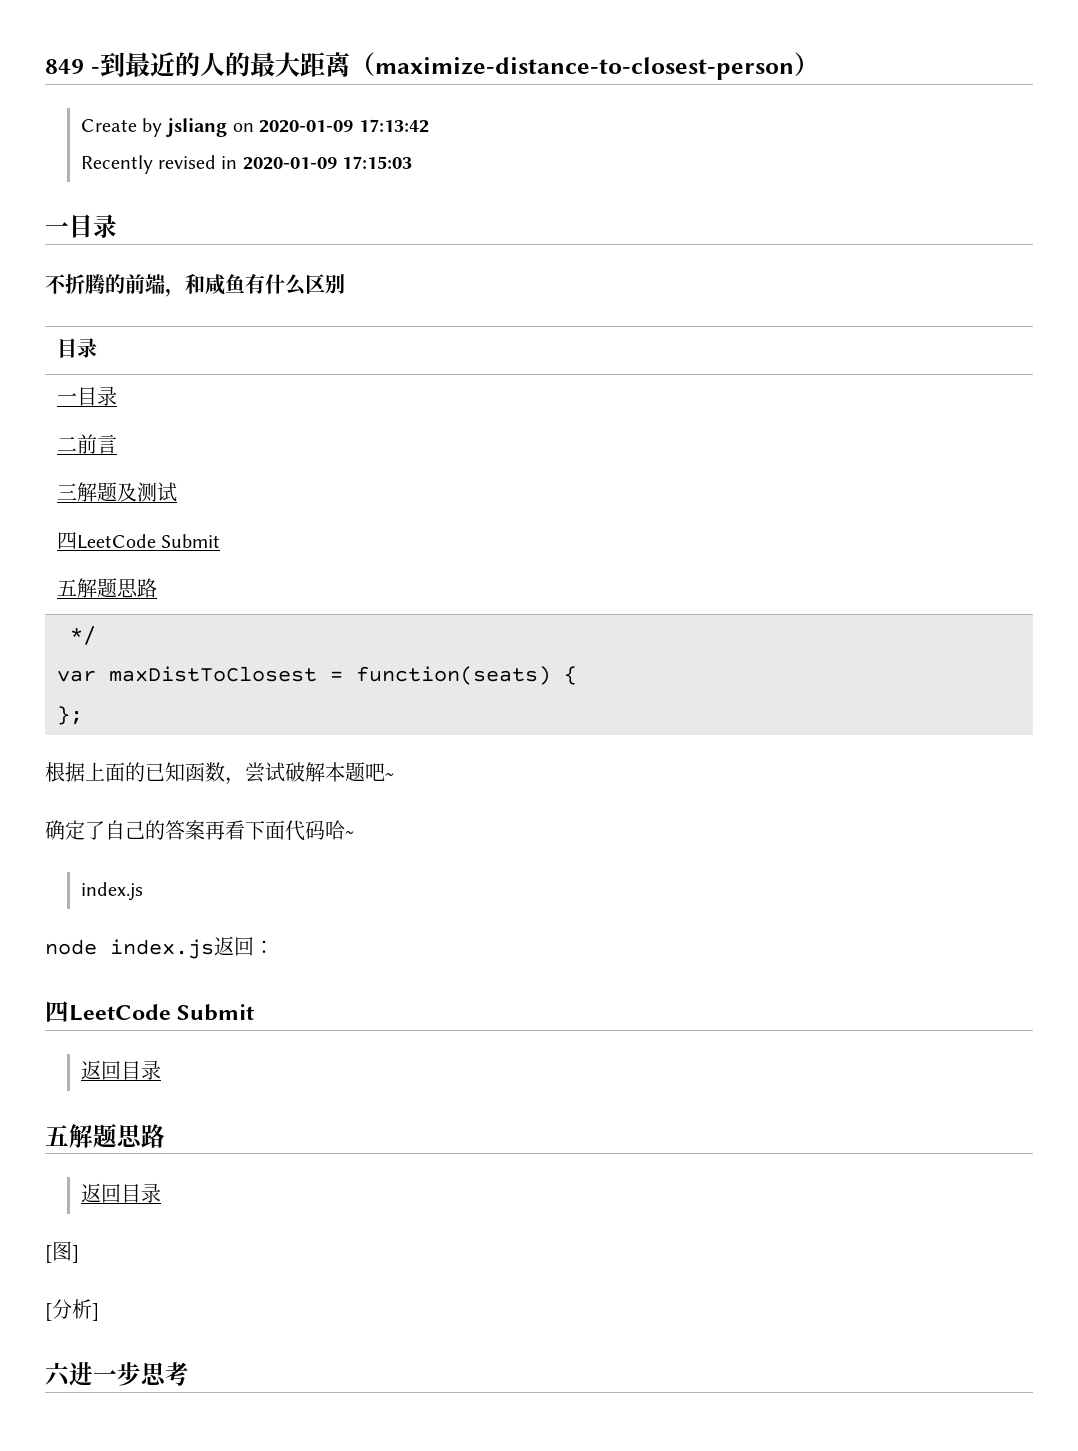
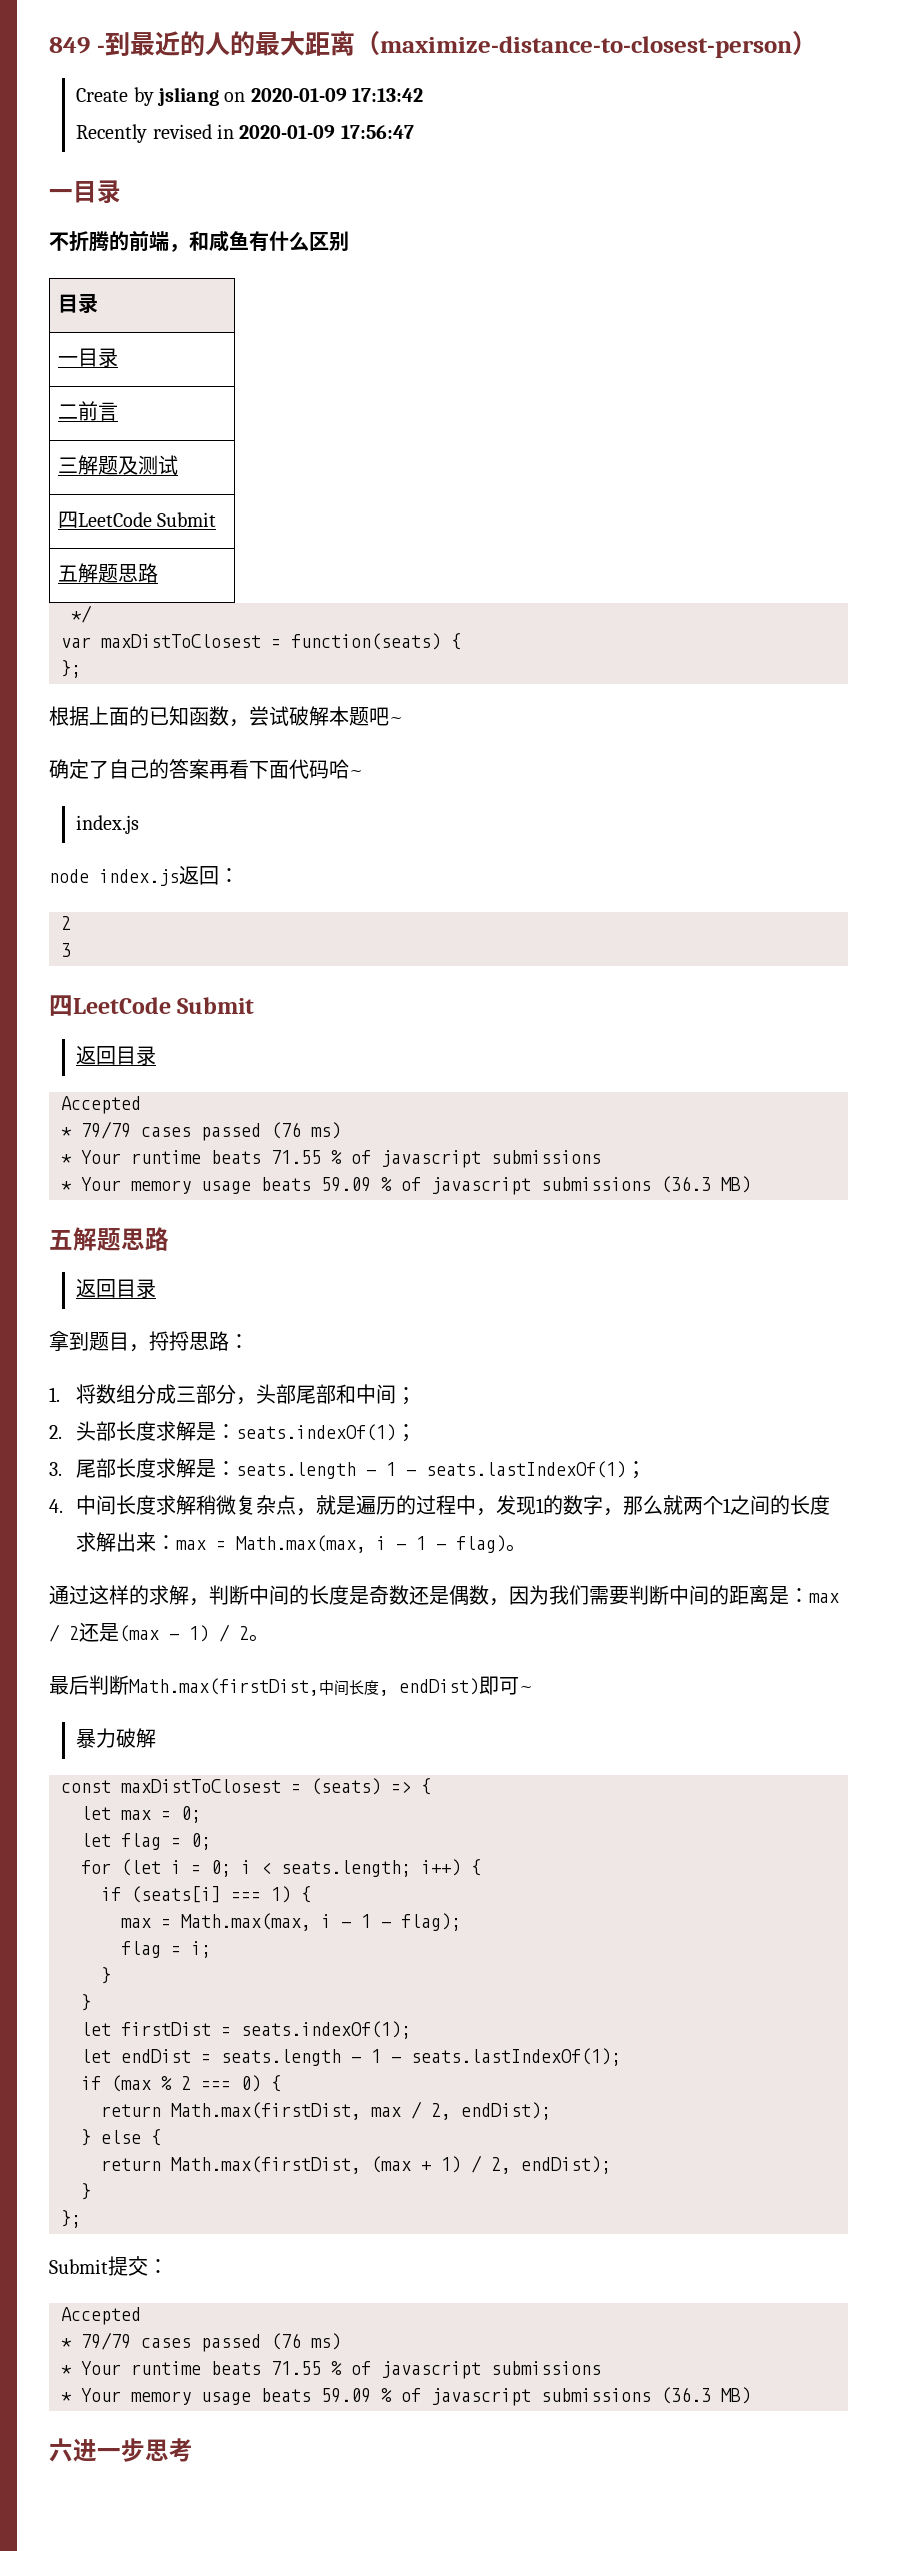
[342,156,413,169] 17:15:03 -> [340,125,414,139] 17:56:47
(274, 947) none -> [61,916,71,930] [61,943,71,957] // 2 // 3
(161, 1070) none -> [61,1096,141,1114] [61,1121,341,1141] [61,1150,601,1168] [61,1176,751,1195] // Accepted // * 79/79 cases passed (76 ms) // * Your runtime beats 71.55 % of javascript submissions // * Your memory usage beats 59.09 % of javascript submissions (36.3 MB)
[45,1241,79,1263] [45,1299,99,1321] [图] // [分析] -> [49,1331,249,1352] [49,1384,417,1405] [49,1421,417,1442] [49,1458,647,1479] [49,1495,831,1516] [76,1532,527,1553] [49,1585,839,1606] [49,1622,269,1642] [49,1675,533,1696] [76,1728,157,1748] [61,1778,431,1795] [81,1806,201,1823] [81,1833,211,1850] [81,1859,481,1877] [101,1886,311,1903] [121,1913,461,1931] [121,1941,211,1958] [101,1967,111,1984] [81,1994,91,2011] [81,2021,411,2039] [81,2048,621,2066] [81,2075,281,2092] [101,2101,551,2120] [81,2129,161,2146] [101,2155,611,2174] [81,2183,91,2200] [61,2210,81,2228] [49,2256,168,2276] [61,2307,141,2325] [61,2332,341,2352] [61,2361,601,2379] [61,2387,751,2406] 拿到题目，捋捋思路： // 1.将数组分成三部分，头部尾部和中间； // 2.头部长度求解是：seats.indexOf(1)； // 3.尾部长度求解是：seats.length - 1 - seats.lastIndexOf(1)； // 4.中间长度求解稍微复杂点，就是遍历的过程中，发现1的数字，那么就两个1之间的长度求解出来：max = Math.max(max, i - 1 - flag)。 // 通过这样的求解，判断中间的长度是奇数还是偶数，因为我们需要判断中间的距离是：max / 2还是(max - 1) / 2。 // 最后判断Math.max(firstDist,中间长度, endDist)即可~ // 暴力破解 // const maxDistToClosest = (seats) => { // let max = 0; // let flag = 0; // for (let i = 0; i < seats.length; i++) { // if (seats[i] === 1) { // max = Math.max(max, i - 1 - flag); // flag = i; // } // } // let firstDist = seats.indexOf(1); // let endDist = seats.length - 1 - seats.lastIndexOf(1); // if (max % 2 === 0) { // return Math.max(firstDist, max / 2, endDist); // } else { // return Math.max(firstDist, (max + 1) / 2, endDist); // } // }; // Submit提交： // Accepted // * 79/79 cases passed (76 ms) // * Your runtime beats 71.55 % of javascript submissions // * Your memory usage beats 59.09 % of javascript submissions (36.3 MB)

